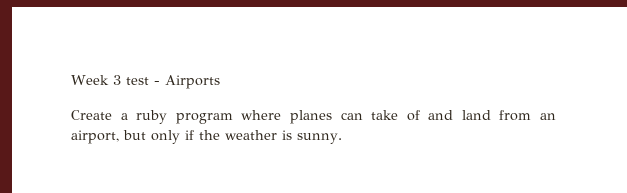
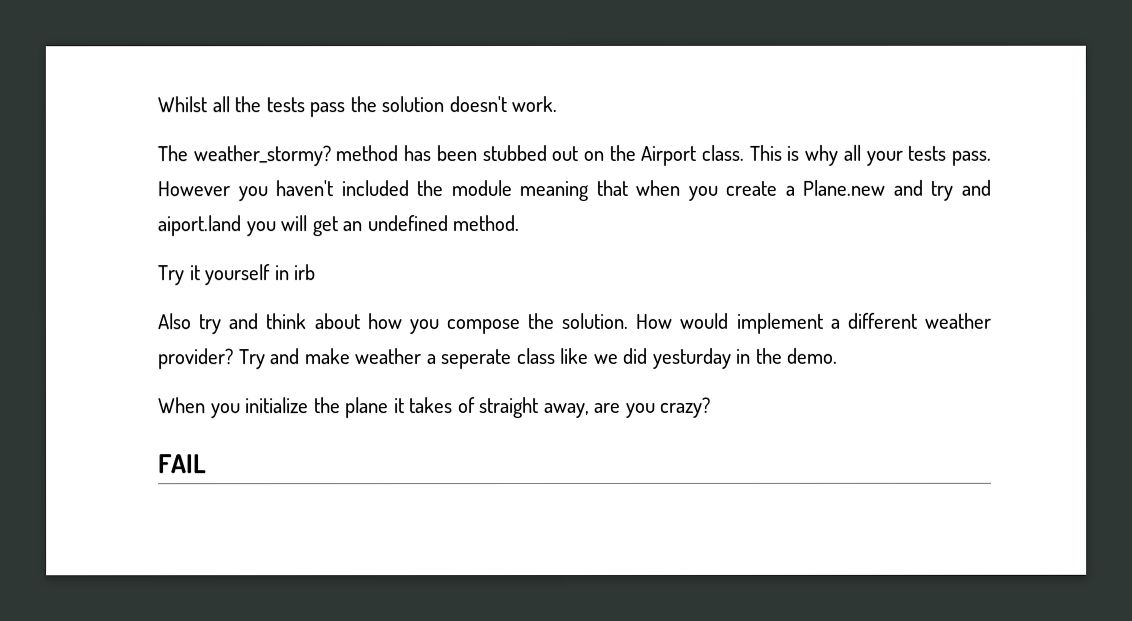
[71,75,220,89] [71,110,556,124] [71,130,342,144] Week 3 test - Airports // Create a ruby program where planes can take of and land from an airport, but only if the weather is sunny. -> [157,96,558,118] [157,144,992,167] [157,179,991,202] [157,215,520,237] [157,264,316,286] [158,312,992,335] [158,347,839,370] [158,396,712,419] [158,454,207,474] Whilst all the tests pass the solution doesn't work. // The weather_stormy? method has been stubbed out on the Airport class. This is why all your tests pass. However you haven't included the module meaning that when you create a Plane.new and try and aiport.land you will get an undefined method. // Try it yourself in irb // Also try and think about how you compose the solution. How would implement a different weather provider? Try and make weather a seperate class like we did yesturday in the demo. // When you initialize the plane it takes of straight away, are you crazy? // FAIL

